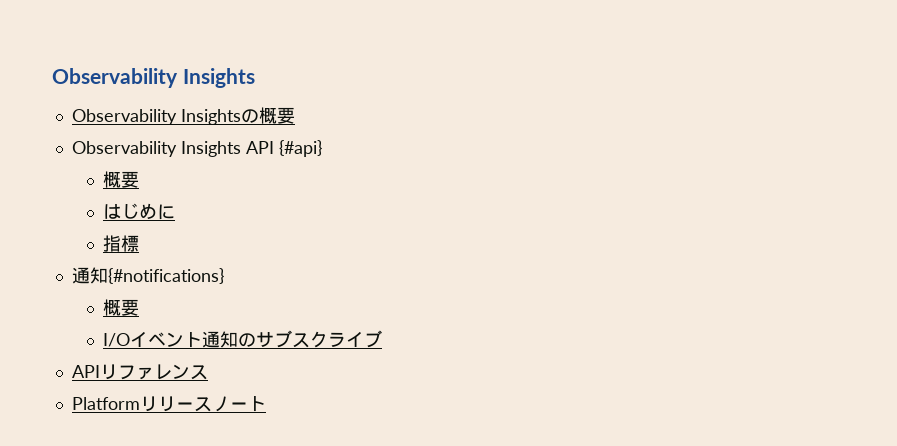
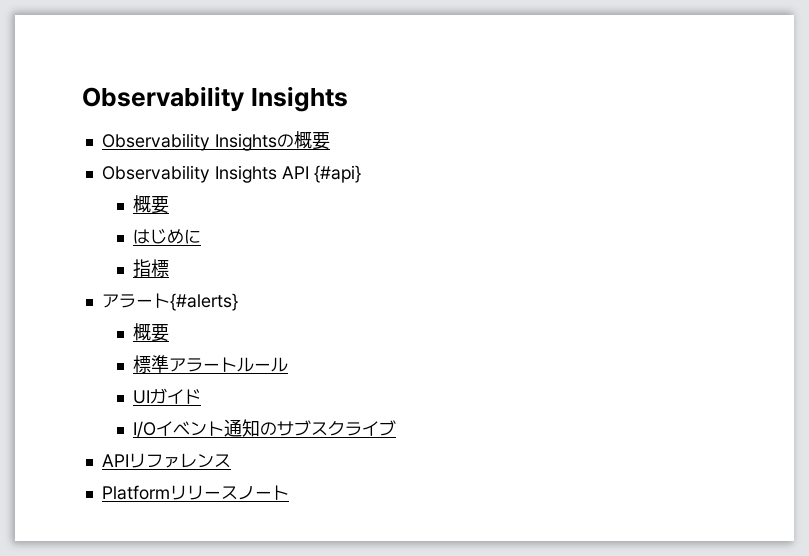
[71,267,224,284] [103,299,140,316] 通知{#notifications} // 概要 -> [101,293,238,311] [133,323,170,342] [133,355,289,373] [133,388,202,404] アラート{#alerts} // 概要 // 標準アラートルール // UIガイド

